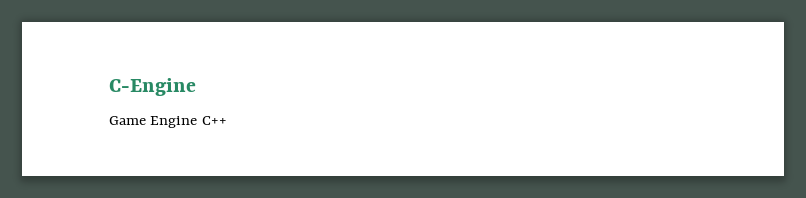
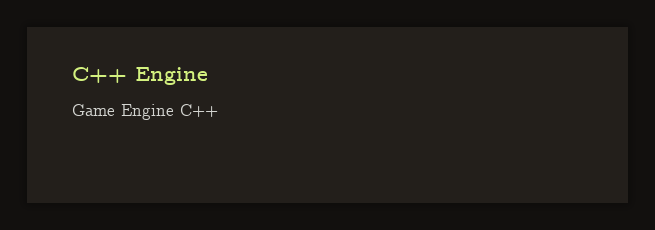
[109,78,196,96] C-Engine -> [72,67,208,85] C++ Engine

